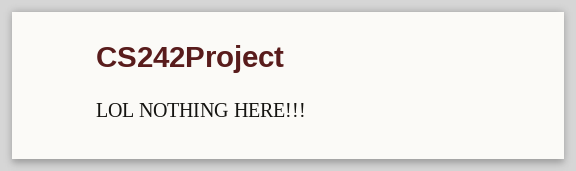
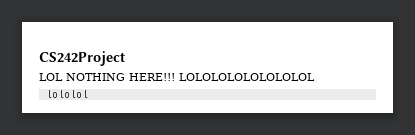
(306, 110) none -> [179,73,315,81] [45,90,88,98] LOLOLOLOLOLOLOLOL // lololol

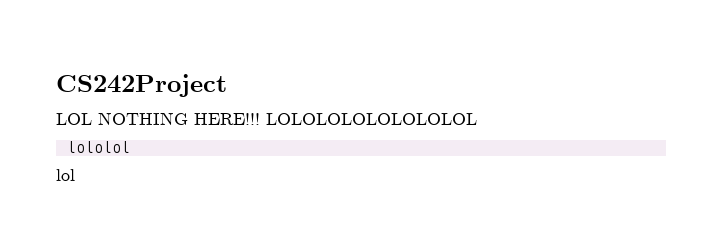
(88, 94) none -> [56,169,75,181] // lol

